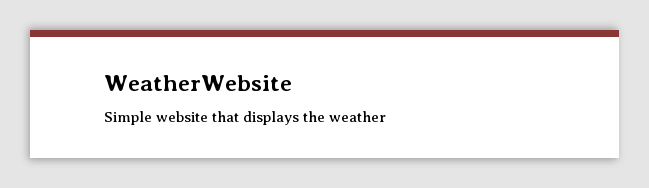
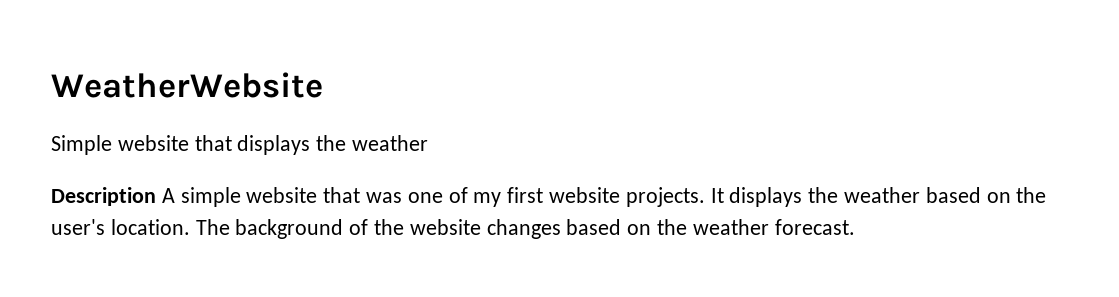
(387, 116) none -> [51,187,1047,207] [51,219,855,239] // Description A simple website that was one of my first website projects. It displays the weather based on the user's location. The background of the website changes based on the weather forecast.

